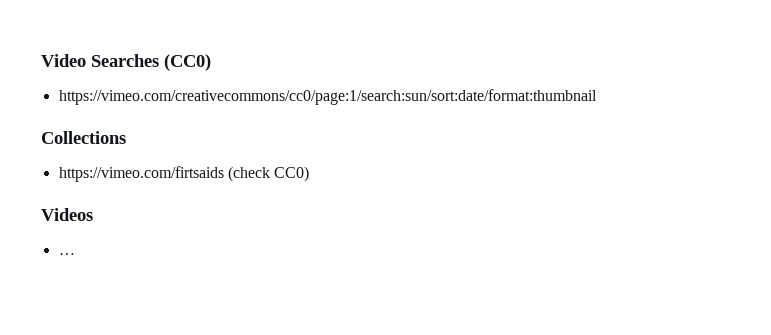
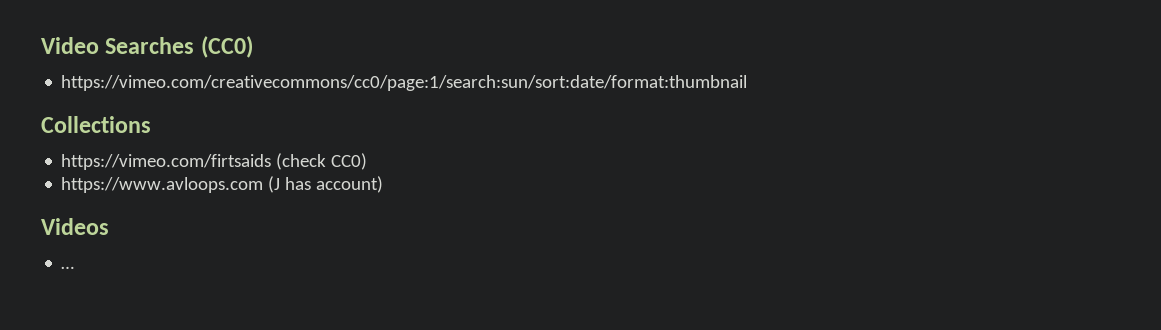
(310, 174) none -> [61,176,384,193] // https://www.avloops.com (J has account)

